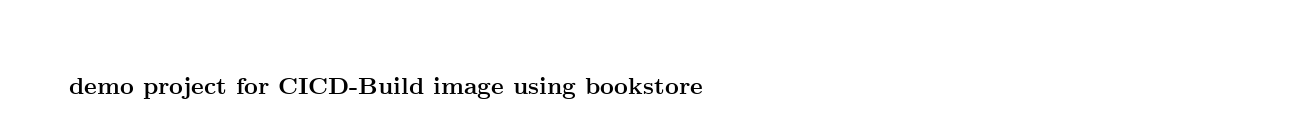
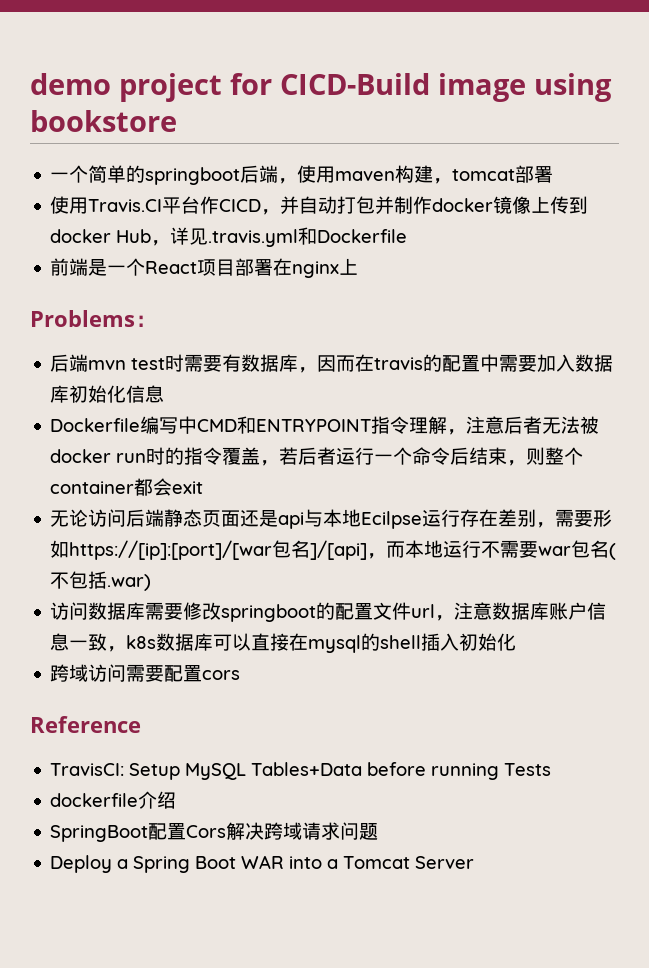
(703, 86) none -> [50,165,554,185] [50,196,589,215] [50,227,408,247] [50,258,359,278] [30,310,157,327] [50,354,614,373] [50,385,165,403] [50,416,600,435] [50,447,584,466] [50,478,204,496] [50,509,613,529] [50,540,617,560] [50,571,152,591] [50,602,607,622] [50,633,517,653] [50,664,241,682] [30,716,141,733] [50,762,552,780] [50,791,177,809] [50,822,379,842] [50,855,475,873] // 一个简单的springboot后端，使用maven构建，tomcat部署 // 使用Travis.CI平台作CICD，并自动打包并制作docker镜像上传到docker Hub，详见.travis.yml和Dockerfile // 前端是一个React项目部署在nginx上 // Problems： // 后端mvn test时需要有数据库，因而在travis的配置中需要加入数据库初始化信息 // Dockerfile编写中CMD和ENTRYPOINT指令理解，注意后者无法被docker run时的指令覆盖，若后者运行一个命令后结束，则整个container都会exit // 无论访问后端静态页面还是api与本地Ecilpse运行存在差别，需要形如https://[ip]:[port]/[war包名]/[api]，而本地运行不需要war包名(不包括.war) // 访问数据库需要修改springboot的配置文件url，注意数据库账户信息一致，k8s数据库可以直接在mysql的shell插入初始化 // 跨域访问需要配置cors // Reference // TravisCI: Setup MySQL Tables+Data before running Tests // dockerfile介绍 // SpringBoot配置Cors解决跨域请求问题 // Deploy a Spring Boot WAR into a Tomcat Server

